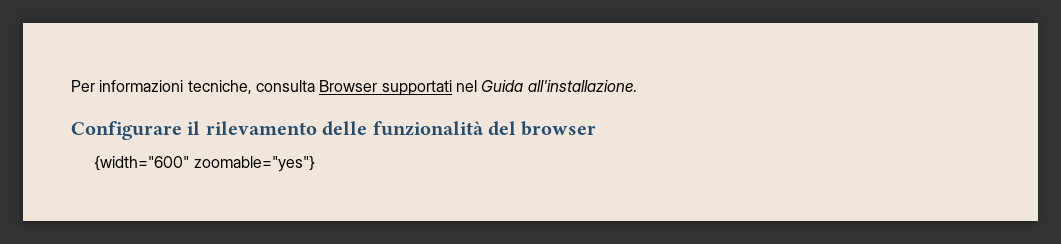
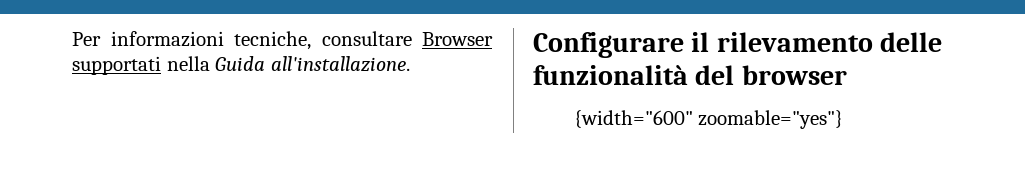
[255,80,315,92] consulta -> [321,31,412,46] consultare
[455,80,477,92] nel -> [166,56,210,71] nella

